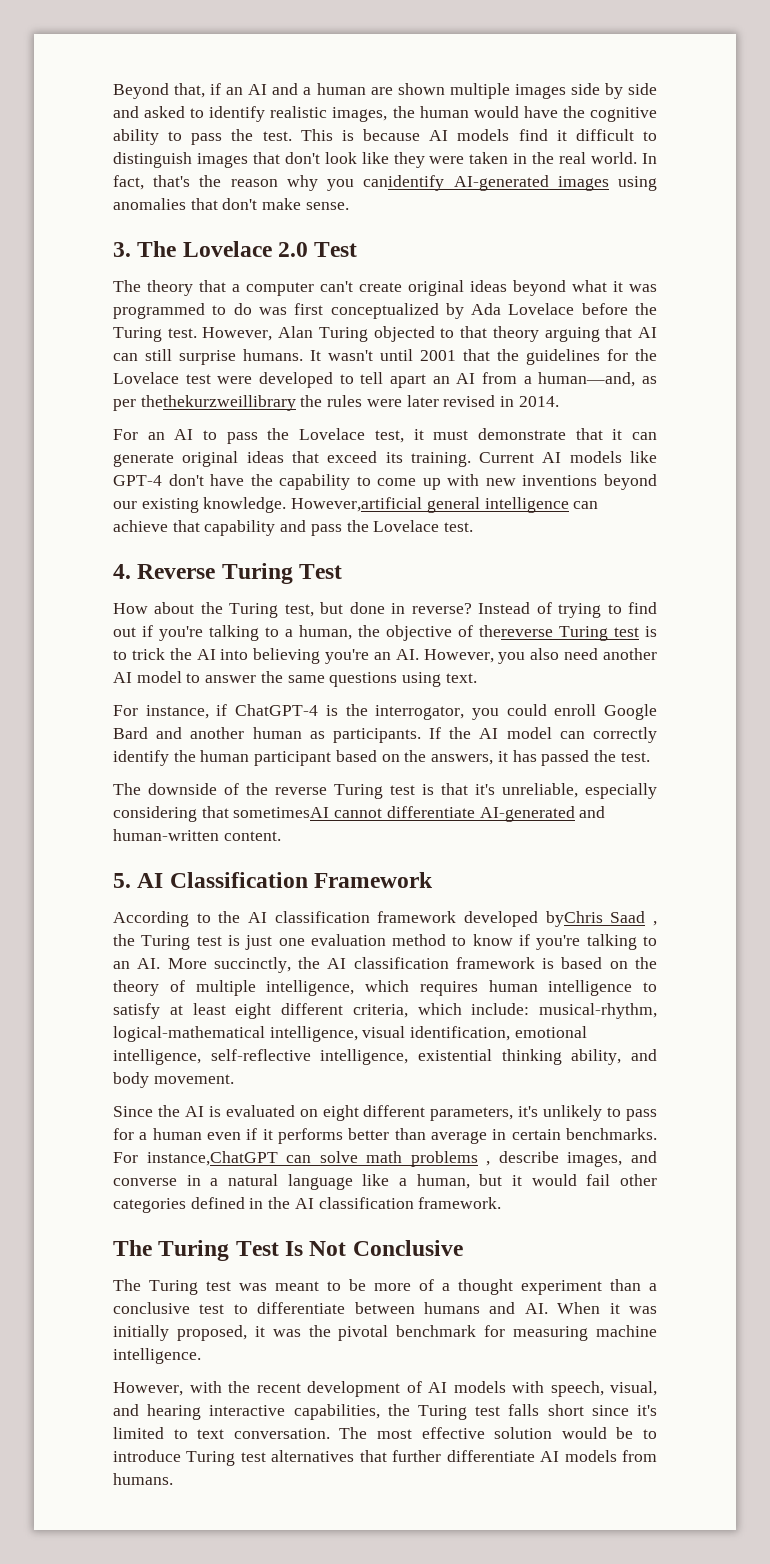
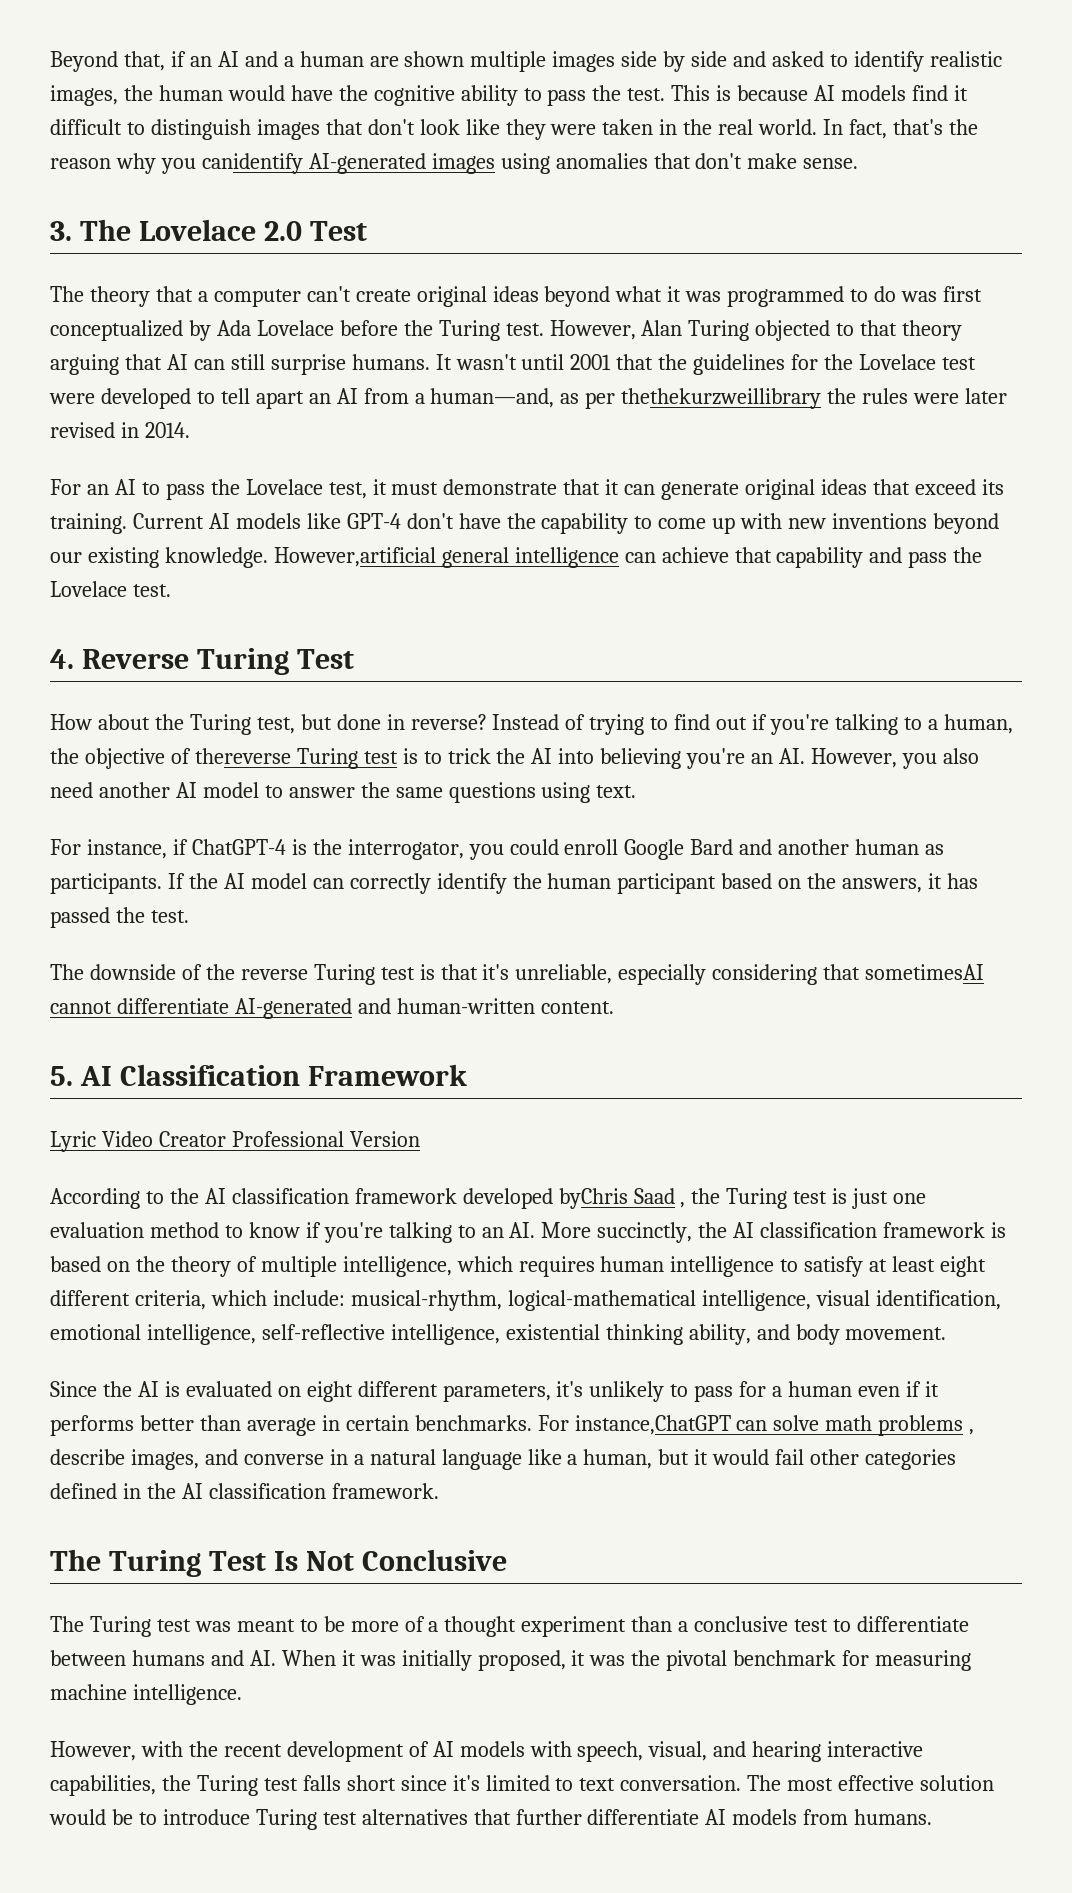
(434, 880) none -> [50,1131,420,1152] // Lyric Video Creator Professional Version

